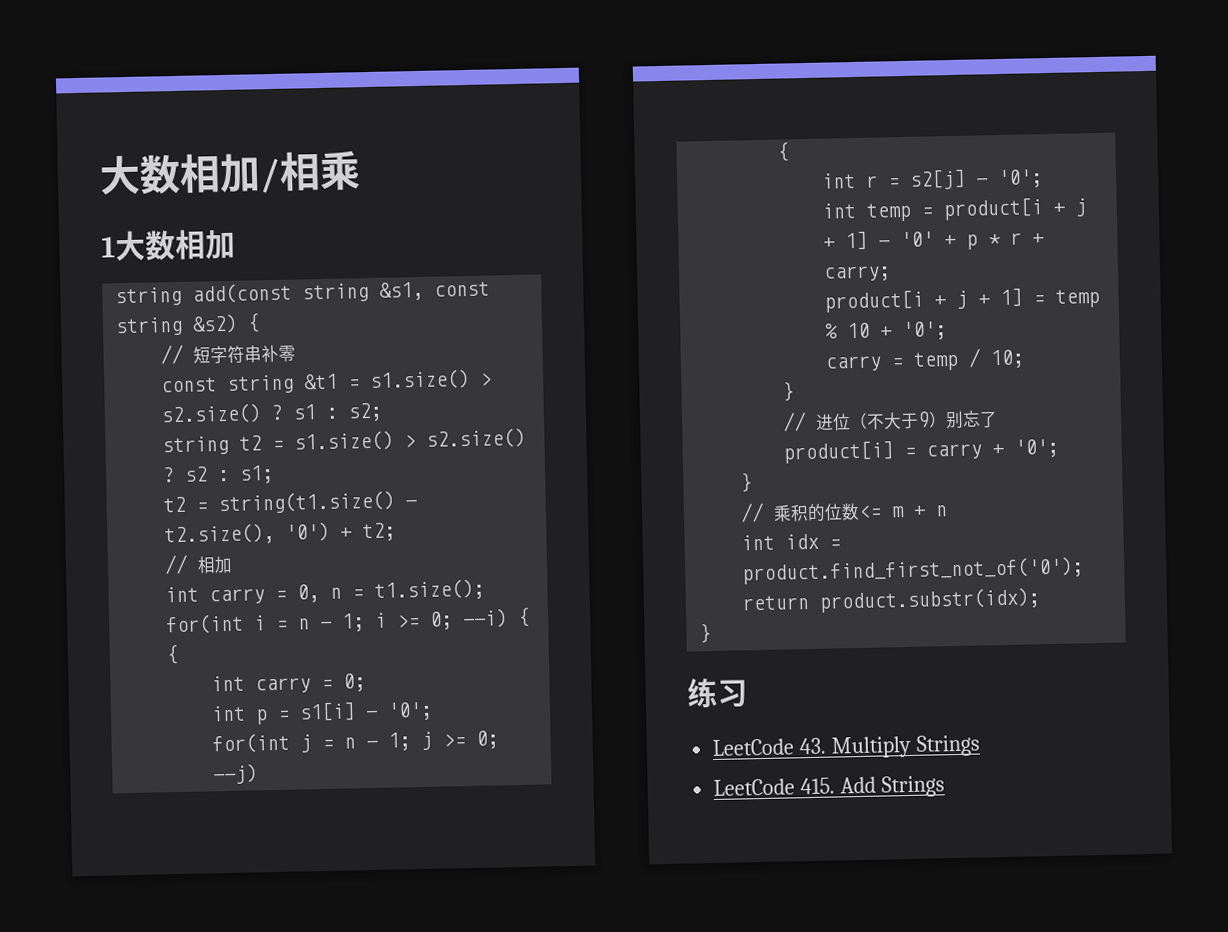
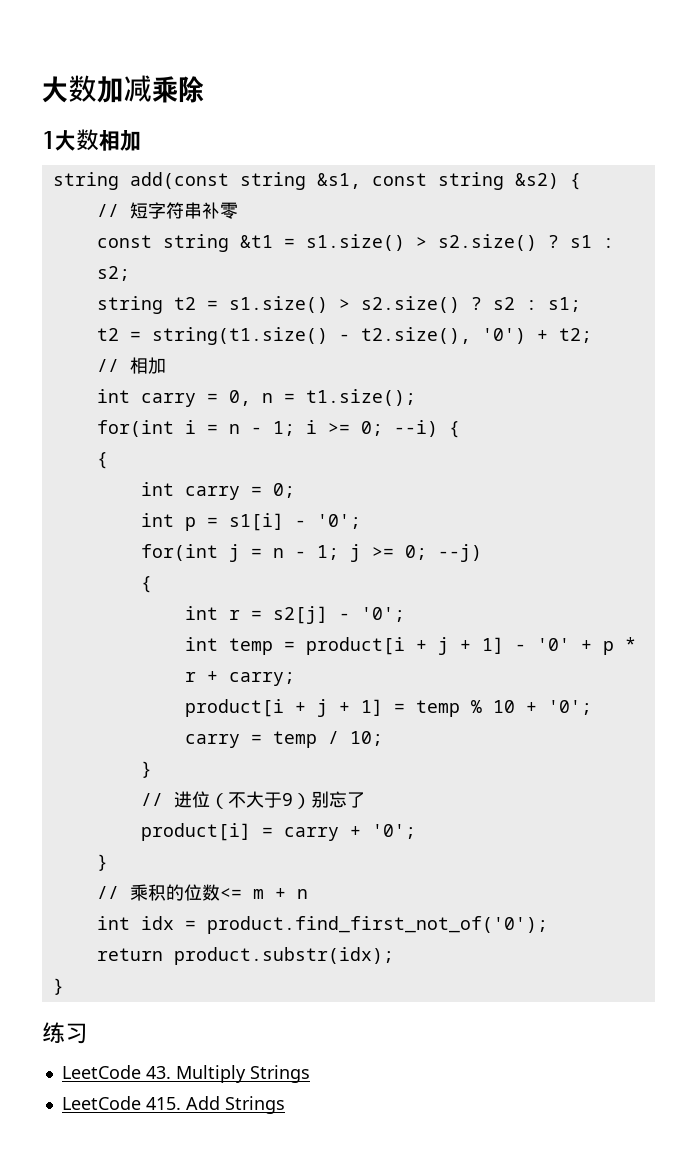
[99,150,361,196] 大数相加/相乘 -> [42,75,204,103] 大数加减乘除

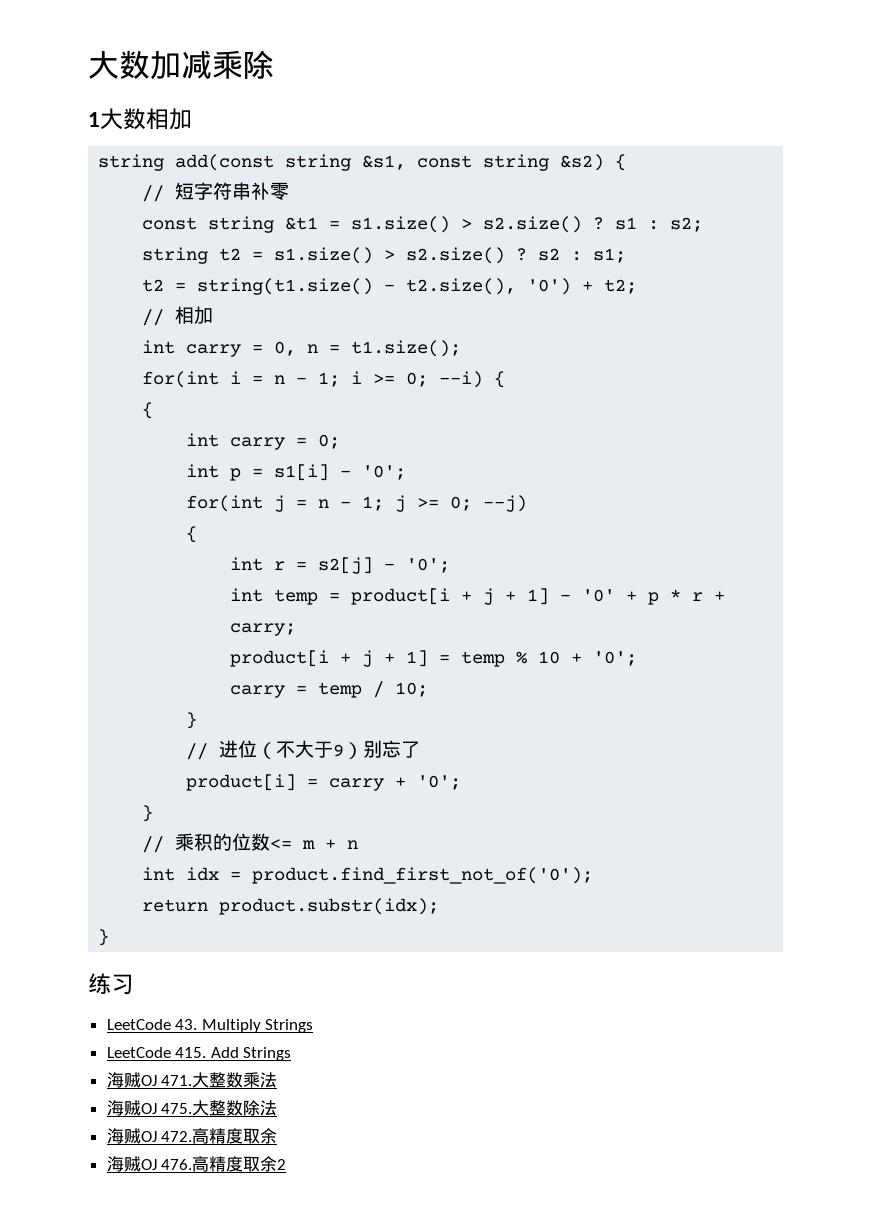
(285, 1105) none -> [106,1072,278,1088] [106,1100,278,1116] [106,1128,278,1144] [106,1156,287,1172] // 海贼OJ 471.大整数乘法 // 海贼OJ 475.大整数除法 // 海贼OJ 472.高精度取余 // 海贼OJ 476.高精度取余2

